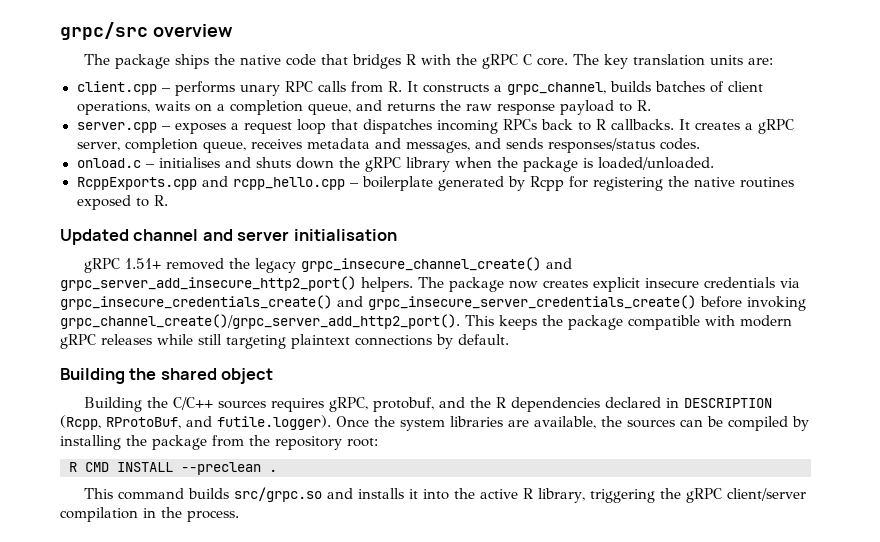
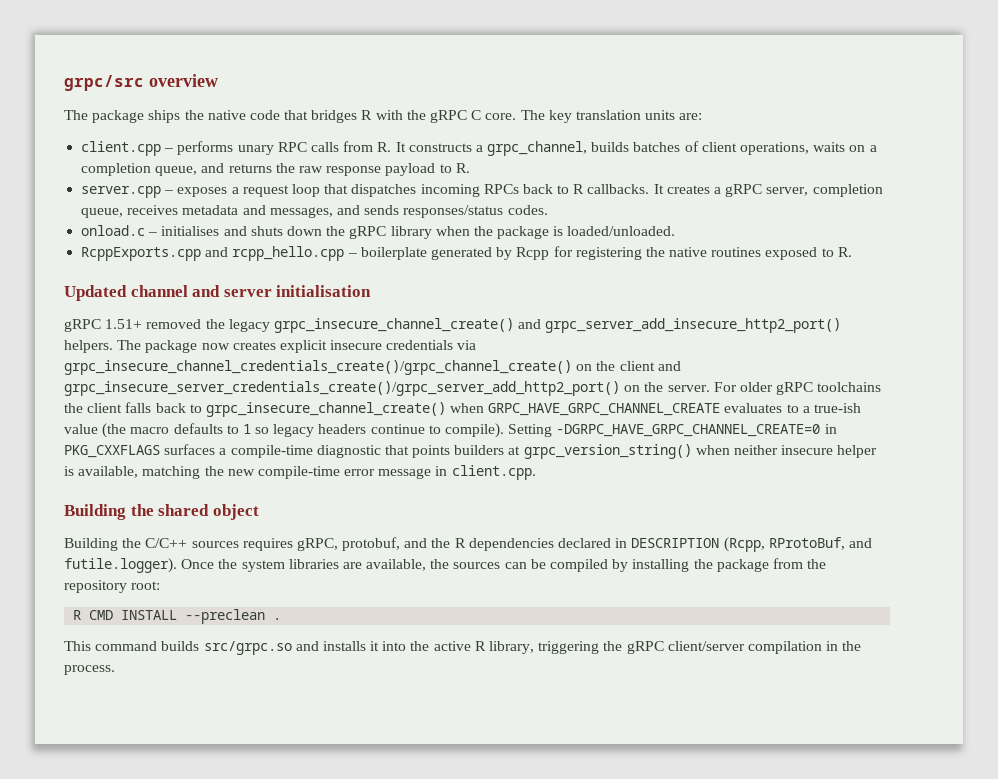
[60,295,806,311] [60,314,792,330] [60,334,509,349] grpc_insecure_credentials_create() and grpc_insecure_server_credentials_create() before invoking grpc_channel_create()/grpc_server_add_http2_port(). This keeps the package compatible with modern gRPC releases while still targeting plaintext connections by default. -> [64,360,681,375] [64,381,882,396] [64,402,862,417] [64,423,837,438] [64,444,878,459] [64,465,536,480] grpc_insecure_channel_credentials_create()/grpc_channel_create() on the client and grpc_insecure_server_credentials_create()/grpc_server_add_http2_port() on the server. For older gRPC toolchains the client falls back to grpc_insecure_channel_create() when GRPC_HAVE_GRPC_CHANNEL_CREATE evaluates to a true-ish value (the macro defaults to 1 so legacy headers continue to compile). Setting -DGRPC_HAVE_GRPC_CHANNEL_CREATE=0 in PKG_CXXFLAGS surfaces a compile-time diagnostic that points builders at grpc_version_string() when neither insecure helper is available, matching the new compile-time error message in client.cpp.

